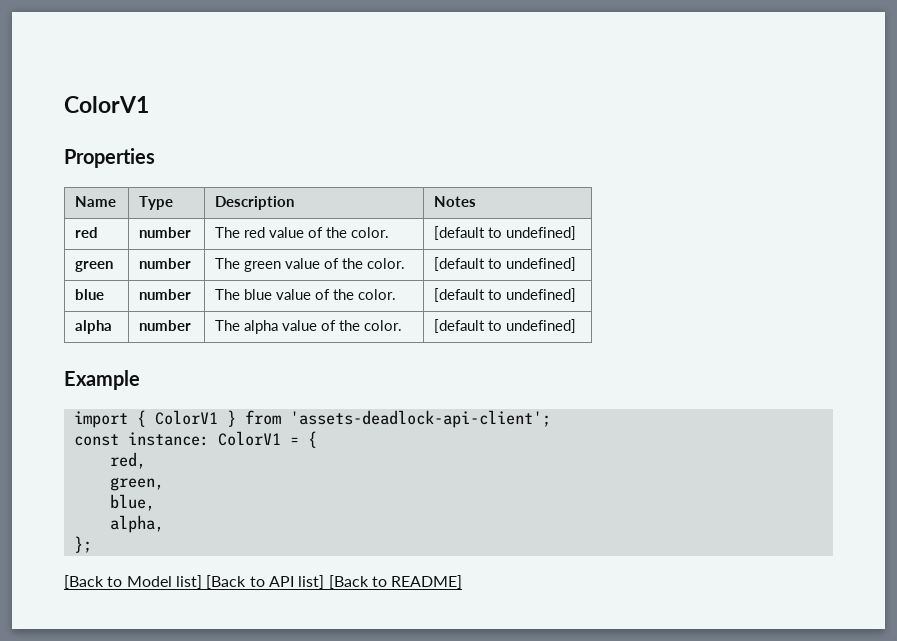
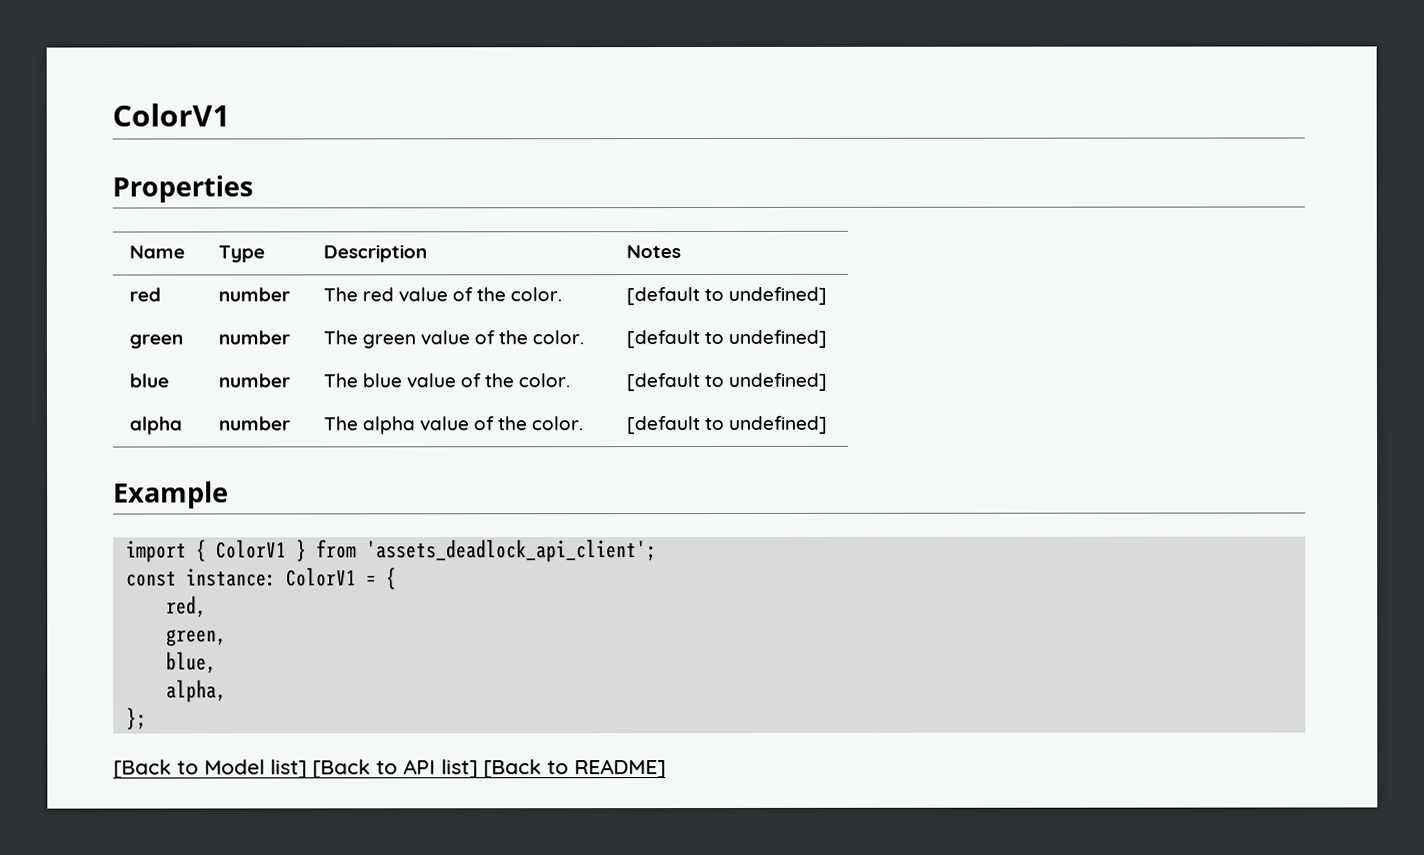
[289,410,551,428] 'assets-deadlock-api-client'; -> [365,539,657,563] 'assets_deadlock_api_client';

